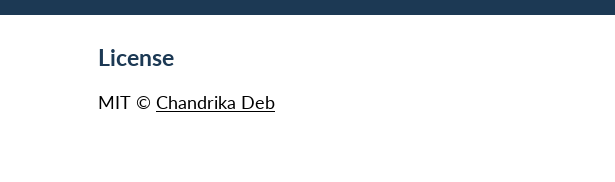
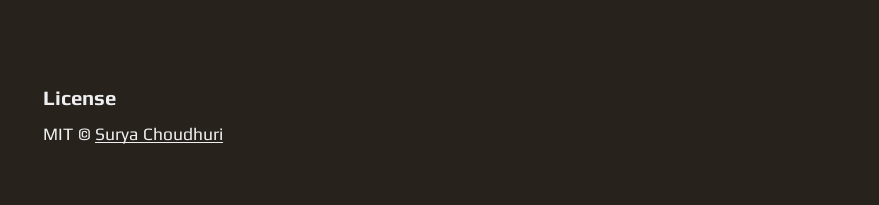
[156,96,275,109] Chandrika Deb -> [95,127,224,144] Surya Choudhuri

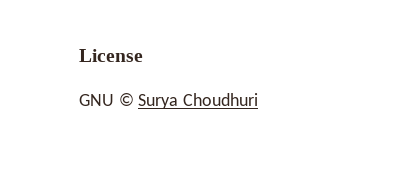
[43,128,73,140] MIT -> [79,94,114,106] GNU

